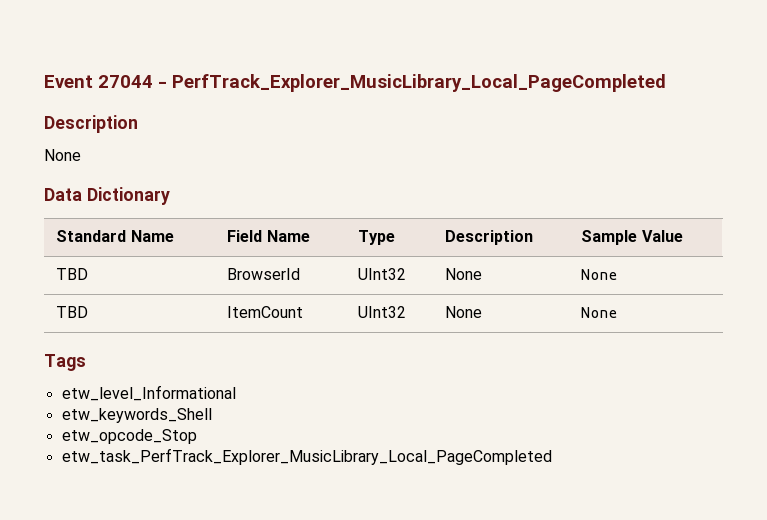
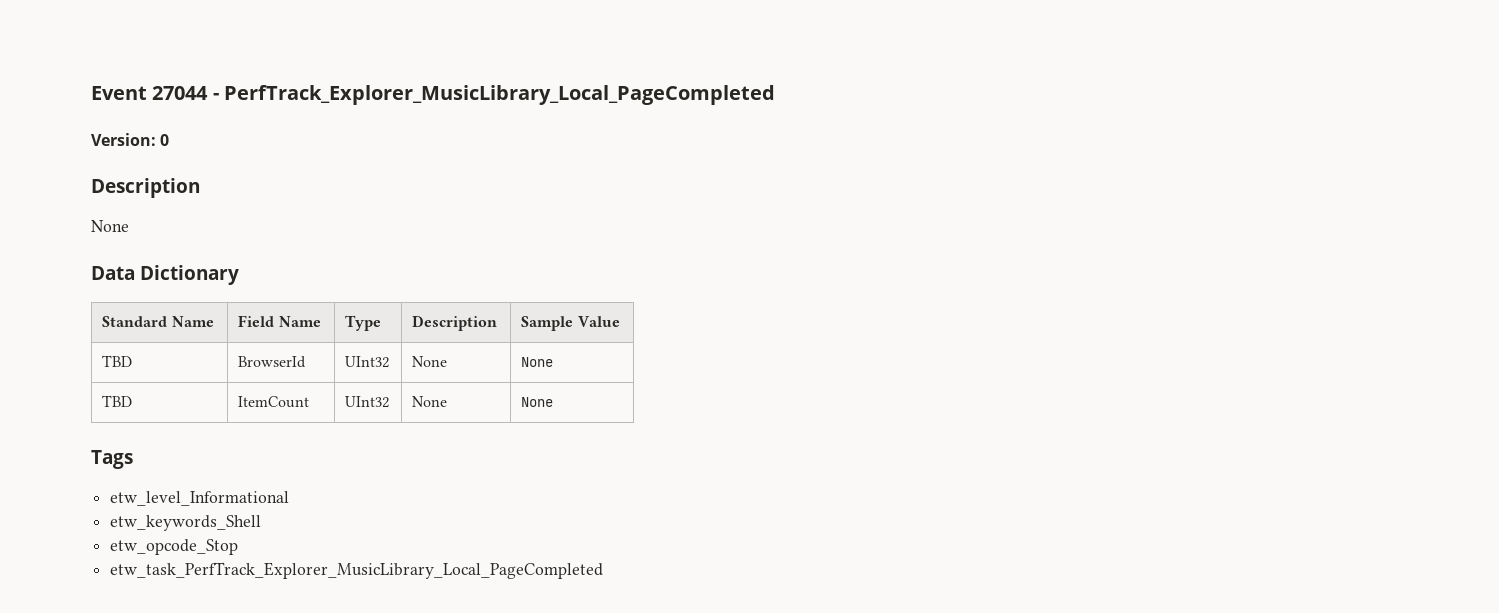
(666, 83) none -> [91,133,170,146] // Version: 0

